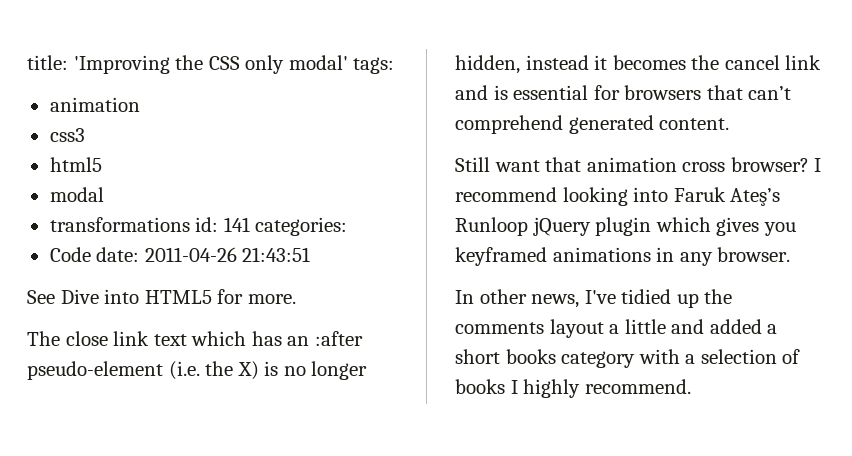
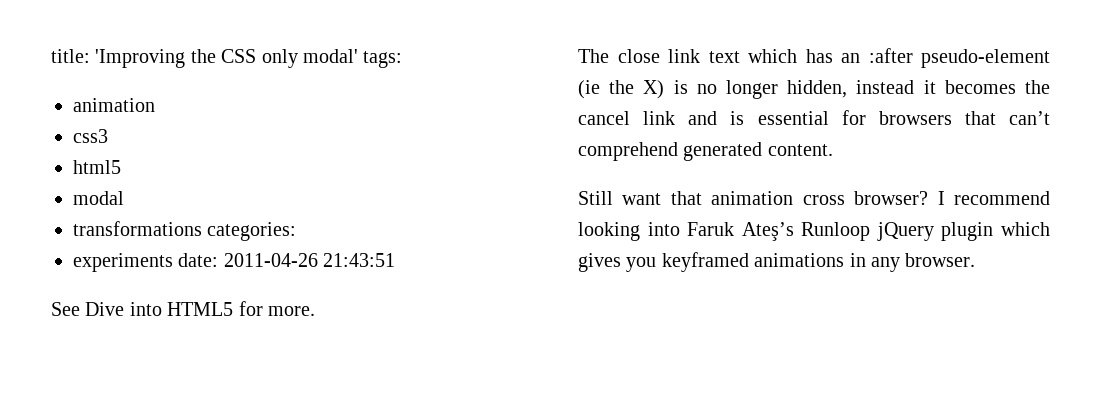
[195,217,250,232] id: 141 -> (202, 228) none
[49,247,91,262] Code -> [73,253,173,272] experiments
[168,361,200,380] (i.e. -> [578,80,600,99] (ie
[455,289,733,308] [455,319,778,338] [455,349,801,368] [455,379,691,398] // In other news, I've tidied up the comments layout a little and added a short books category with a selection of books I highly recommend. -> (976, 260) none

